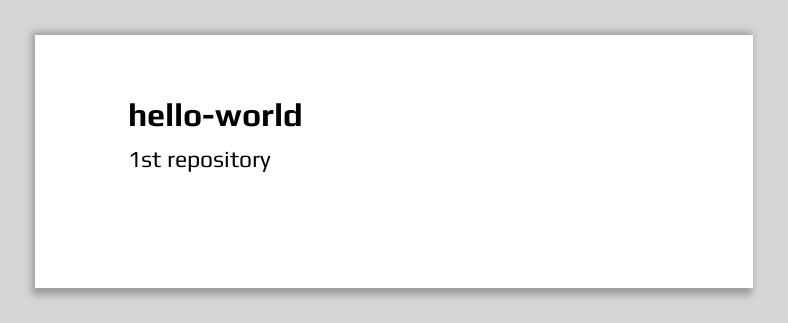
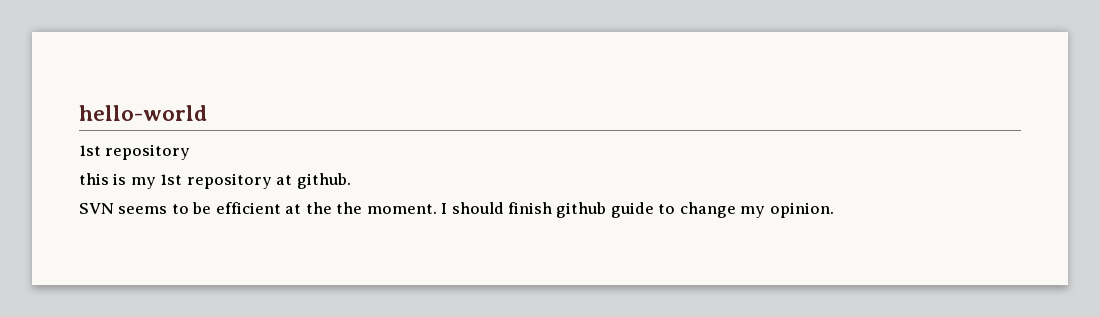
(272, 161) none -> [79,173,351,189] [79,202,834,218] // this is my 1st repository at github. // SVN seems to be efficient at the the moment. I should finish github guide to change my opinion.

